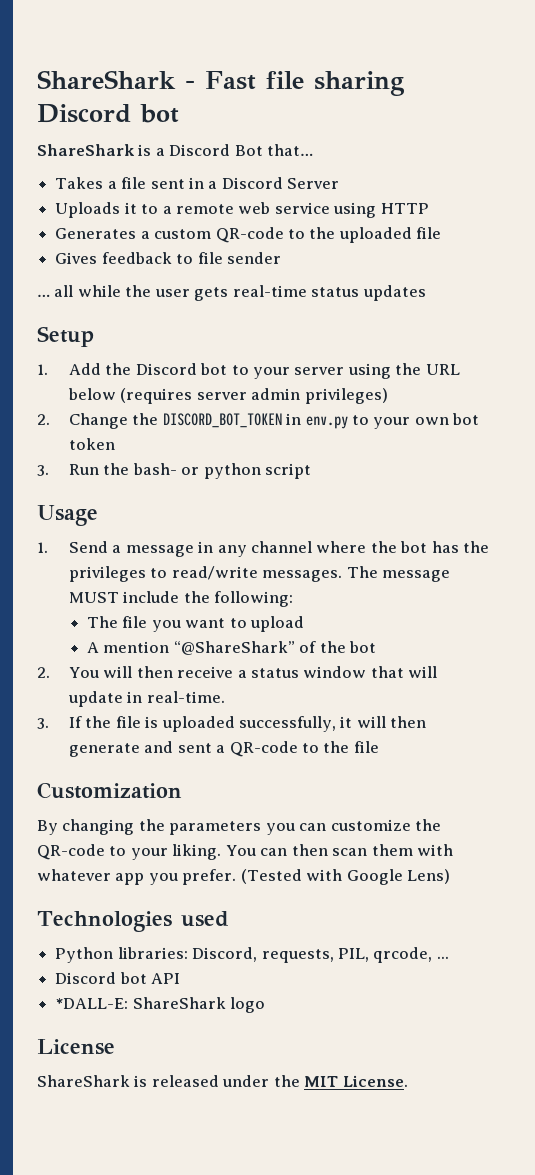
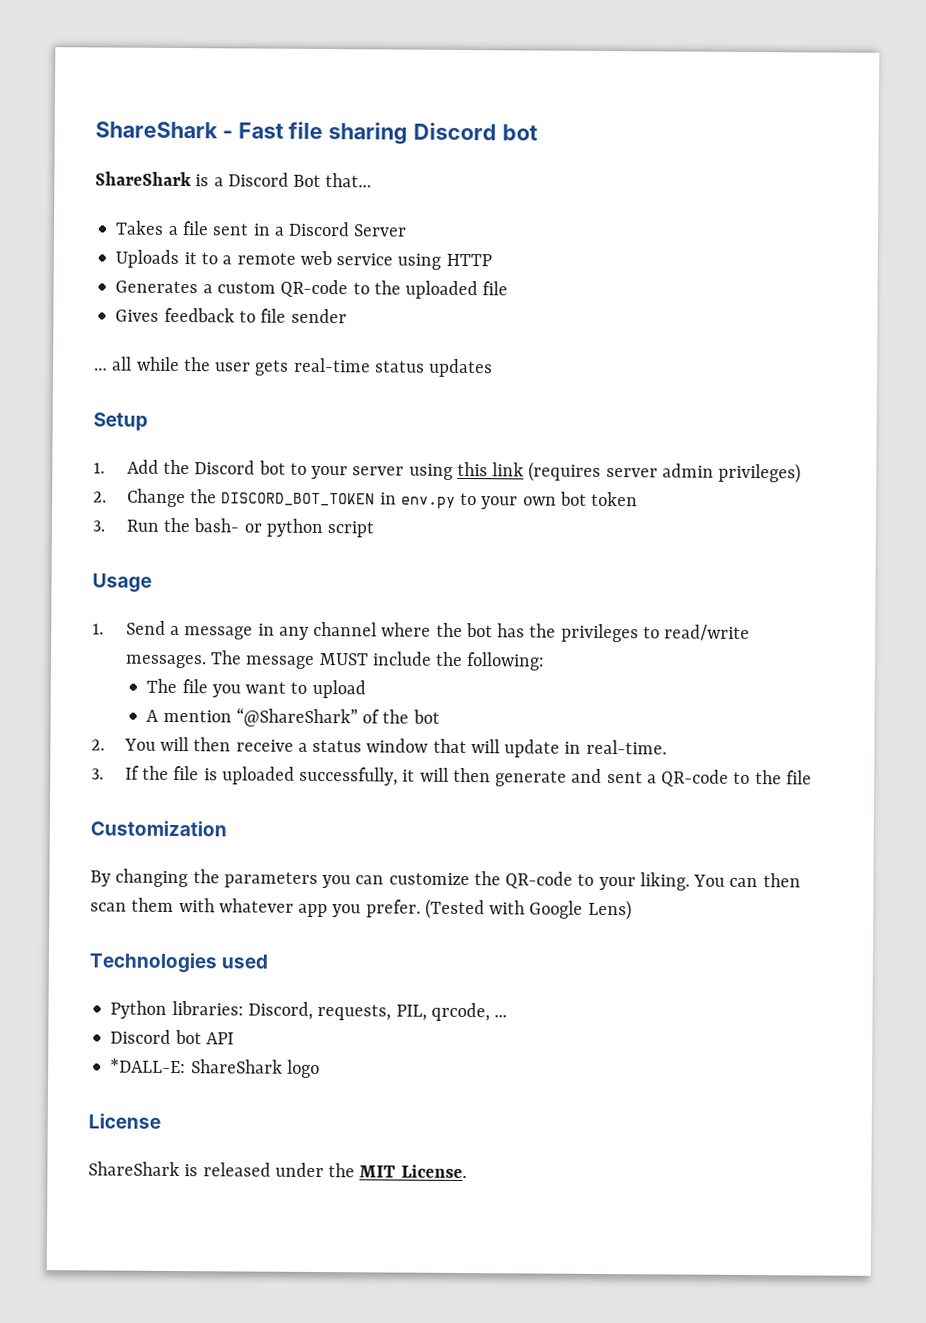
[395,363,460,375] [67,388,116,400] the URL below -> [456,461,525,477] this link

